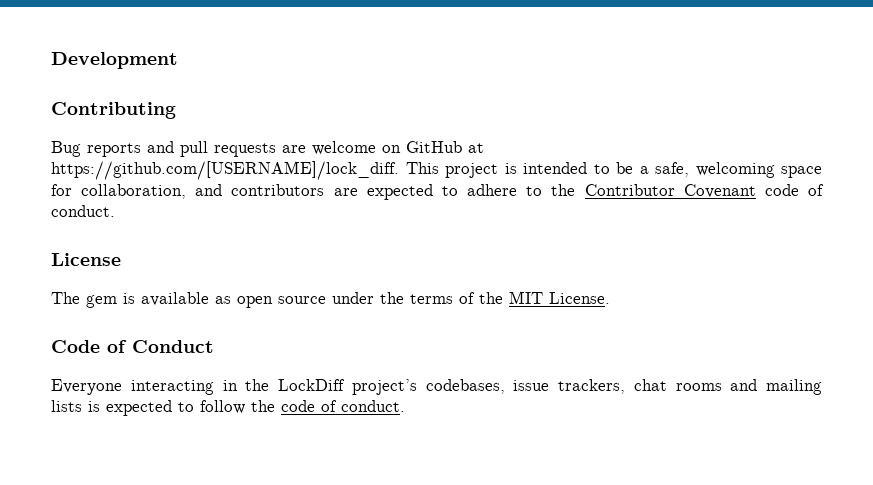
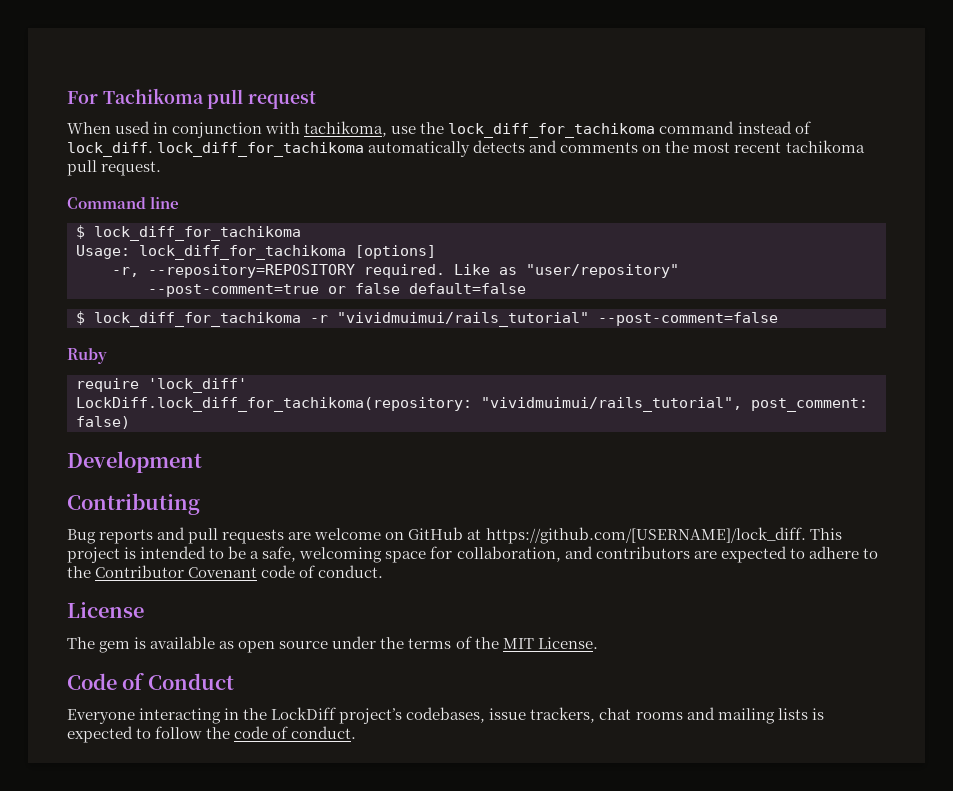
(51, 60) none -> [67,88,317,109] [67,121,811,138] [67,140,865,157] [67,160,162,176] [67,196,180,209] [76,225,301,241] [76,245,436,260] [112,264,679,278] [148,283,526,297] [76,311,778,327] [67,348,107,364] [76,378,247,393] [76,397,868,412] [76,416,130,429] For Tachikoma pull request // When used in conjunction with tachikoma, use the lock_diff_for_tachikoma command instead of lock_diff. lock_diff_for_tachikoma automatically detects and comments on the most recent tachikoma pull request. // Command line // $ lock_diff_for_tachikoma // Usage: lock_diff_for_tachikoma [options] // -r, --repository=REPOSITORY required. Like as "user/repository" // --post-comment=true or false default=false // $ lock_diff_for_tachikoma -r "vividmuimui/rails_tutorial" --post-comment=false // Ruby // require 'lock_diff' // LockDiff.lock_diff_for_tachikoma(repository: "vividmuimui/rails_tutorial", post_comment: false) //

